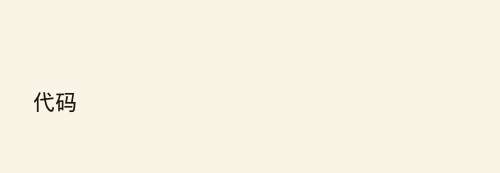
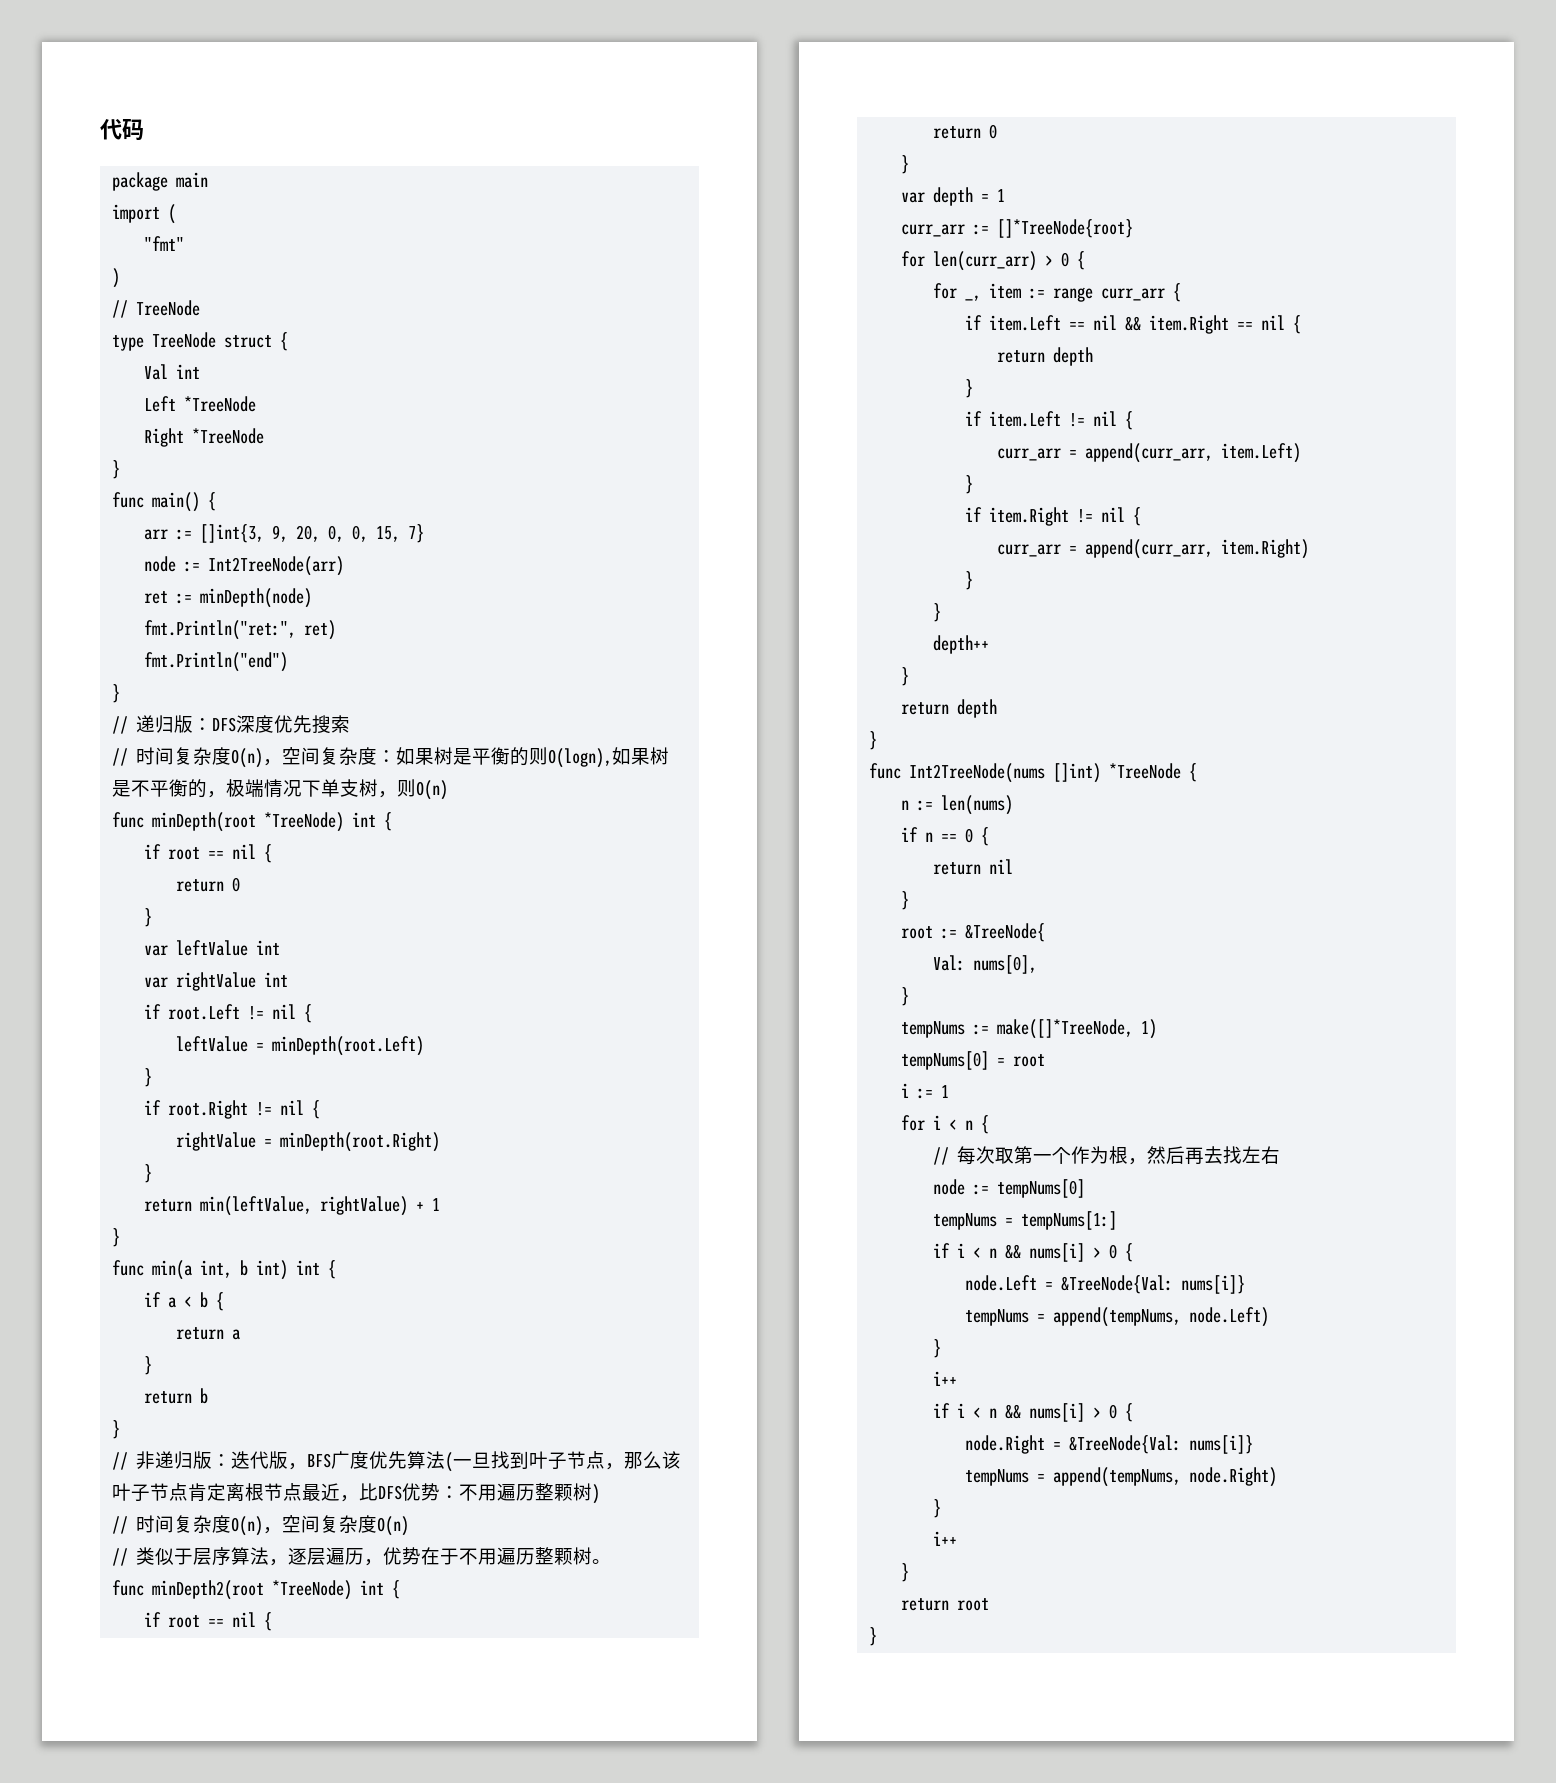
(77, 102) none -> [112,172,208,191] [112,204,176,224] [144,236,184,251] [112,268,120,288] [112,300,200,318] [112,332,288,351] [144,364,200,380] [144,396,256,412] [144,428,264,447] [112,460,120,479] [112,492,216,512] [144,524,424,543] [144,556,344,576] [144,588,312,608] [144,620,336,640] [144,652,288,672] [112,684,120,703] [112,715,350,734] [112,747,669,768] [112,779,448,800] [112,812,392,832] [144,844,272,863] [176,877,240,892] [144,908,152,927] [144,940,280,956] [144,972,288,991] [144,1004,312,1023] [176,1036,424,1056] [144,1068,152,1087] [144,1100,320,1119] [176,1132,440,1152] [144,1164,152,1183] [144,1196,440,1216] [112,1228,120,1247] [112,1260,336,1280] [144,1292,224,1311] [176,1327,240,1340] [144,1356,152,1375] [144,1388,208,1404] [112,1420,120,1439] [112,1451,681,1472] [112,1483,600,1504] [112,1515,409,1536] [112,1547,611,1566] [112,1580,400,1600] [144,1612,272,1631] [933,124,997,139] [901,155,909,174] [901,187,1005,206] [901,219,1133,238] [901,251,1085,271] [933,283,1181,302] [965,315,1301,334] [997,347,1093,366] [965,379,973,398] [965,411,1133,430] [997,443,1301,463] [965,475,973,494] [965,507,1141,526] [997,539,1309,559] [965,571,973,590] [933,603,941,622] [933,635,989,654] [901,667,909,686] [901,699,997,718] [869,731,877,750] [869,763,1197,783] [901,795,1013,815] [901,827,989,846] [933,859,1013,875] [901,891,909,910] [901,923,1045,942] [933,955,1037,974] [901,987,909,1006] [901,1019,1157,1039] [901,1051,1045,1070] [901,1083,949,1099] [901,1115,989,1134] [933,1146,1280,1165] [933,1179,1085,1198] [933,1211,1117,1230] [933,1243,1133,1262] [965,1275,1245,1294] [965,1307,1269,1327] [933,1339,941,1358] [933,1371,957,1386] [933,1403,1133,1422] [965,1435,1253,1454] [965,1467,1277,1487] [933,1499,941,1518] [933,1531,957,1546] [901,1563,909,1582] [901,1598,989,1611] [869,1627,877,1646] // package main // import ( // "fmt" // ) // // TreeNode // type TreeNode struct { // Val int // Left *TreeNode // Right *TreeNode // } // func main() { // arr := []int{3, 9, 20, 0, 0, 15, 7} // node := Int2TreeNode(arr) // ret := minDepth(node) // fmt.Println("ret:", ret) // fmt.Println("end") // } // // 递归版：DFS深度优先搜索 // // 时间复杂度O(n)，空间复杂度：如果树是平衡的则O(logn),如果树是不平衡的，极端情况下单支树，则O(n) // func minDepth(root *TreeNode) int { // if root == nil { // return 0 // } // var leftValue int // var rightValue int // if root.Left != nil { // leftValue = minDepth(root.Left) // } // if root.Right != nil { // rightValue = minDepth(root.Right) // } // return min(leftValue, rightValue) + 1 // } // func min(a int, b int) int { // if a < b { // return a // } // return b // } // // 非递归版：迭代版，BFS广度优先算法(一旦找到叶子节点，那么该叶子节点肯定离根节点最近，比DFS优势：不用遍历整颗树) // // 时间复杂度O(n)，空间复杂度O(n) // // 类似于层序算法，逐层遍历，优势在于不用遍历整颗树。 // func minDepth2(root *TreeNode) int { // if root == nil { // return 0 // } // var depth = 1 // curr_arr := []*TreeNode{root} // for len(curr_arr) > 0 { // for _, item := range curr_arr { // if item.Left == nil && item.Right == nil { // return depth // } // if item.Left != nil { // curr_arr = append(curr_arr, item.Left) // } // if item.Right != nil { // curr_arr = append(curr_arr, item.Right) // } // } // depth++ // } // return depth // } // func Int2TreeNode(nums []int) *TreeNode { // n := len(nums) // if n == 0 { // return nil // } // root := &TreeNode{ // Val: nums[0], // } // tempNums := make([]*TreeNode, 1) // tempNums[0] = root // i := 1 // for i < n { // // 每次取第一个作为根，然后再去找左右 // node := tempNums[0] // tempNums = tempNums[1:] // if i < n && nums[i] > 0 { // node.Left = &TreeNode{Val: nums[i]} // tempNums = append(tempNums, node.Left) // } // i++ // if i < n && nums[i] > 0 { // node.Right = &TreeNode{Val: nums[i]} // tempNums = append(tempNums, node.Right) // } // i++ // } // return root // }

